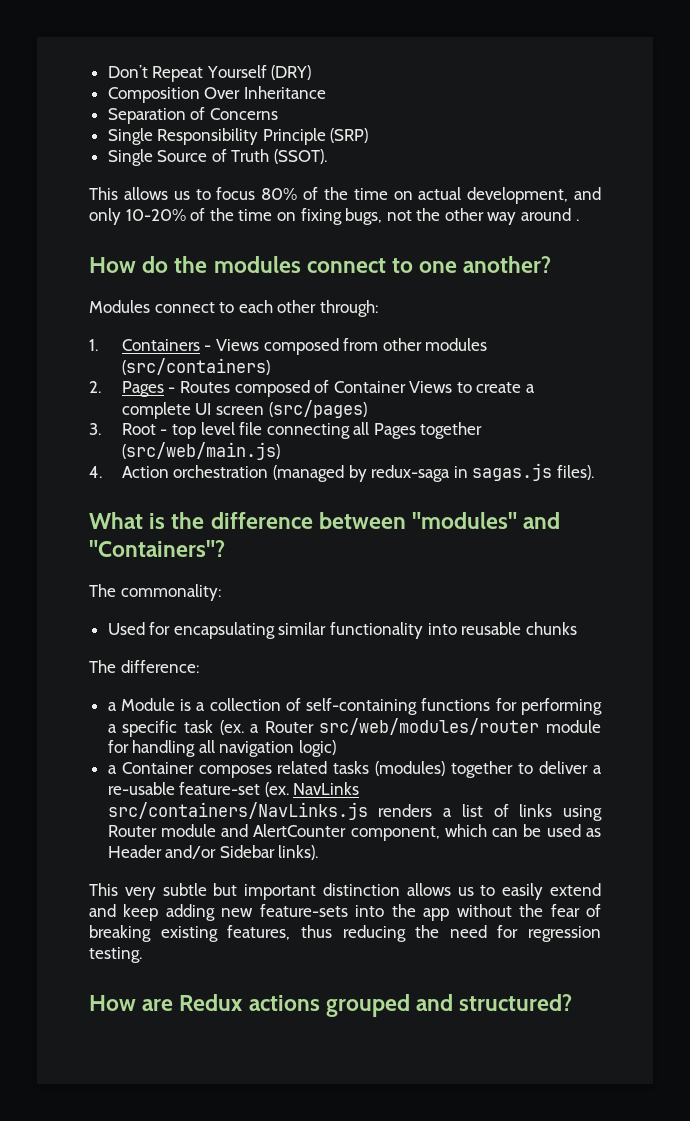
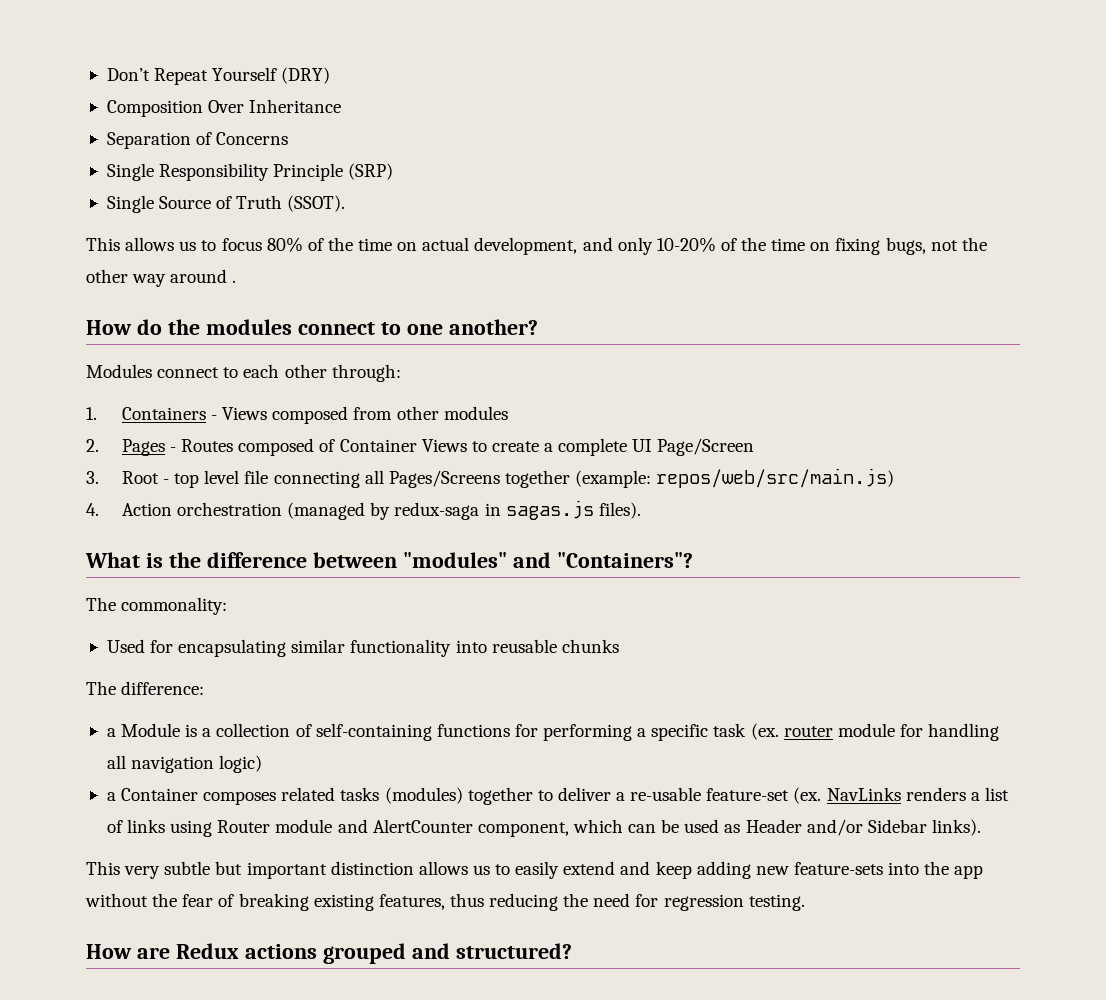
[121,358,270,375] (src/containers) -> (508, 413) none
[215,400,367,418] screen (src/pages) -> [657,438,755,456] Page/Screen
[373,422,483,439] [121,442,280,460] Pages together (src/web/main.js) -> [388,468,895,488] Pages/Screens together (example: repos/web/src/main.js)
[250,718,540,735] a Router src/web/modules/router -> [783,726,833,737] router
[107,802,368,820] src/containers/NavLinks.js -> (901, 794) none

